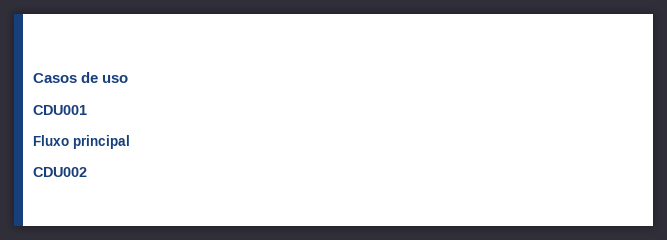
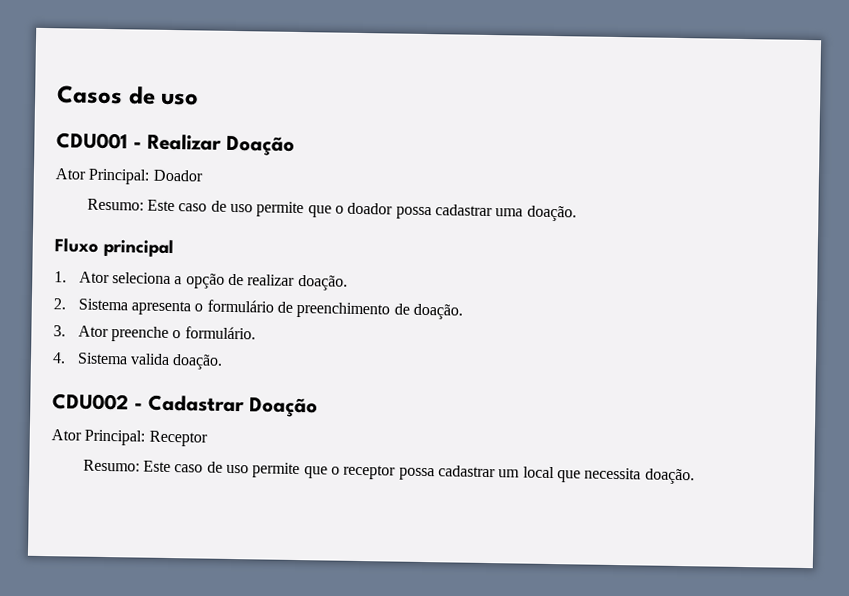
[33,135,130,149] [33,167,87,177] // Fluxo principal // CDU002 -> [133,133,295,156] [55,168,203,185] [86,198,577,222] [54,238,174,258] [54,271,348,291] [53,298,464,320] [53,325,256,342] [52,352,224,370] [52,393,318,418] [51,429,208,447] [82,459,695,485] - Realizar Doação // Ator Principal: Doador // Resumo: Este caso de uso permite que o doador possa cadastrar uma doação. // Fluxo principal // 1. Ator seleciona a opção de realizar doação. // 2. Sistema apresenta o formulário de preenchimento de doação. // 3. Ator preenche o formulário. // 4. Sistema valida doação. // CDU002 - Cadastrar Doação // Ator Principal: Receptor // Resumo: Este caso de uso permite que o receptor possa cadastrar um local que necessita doação.

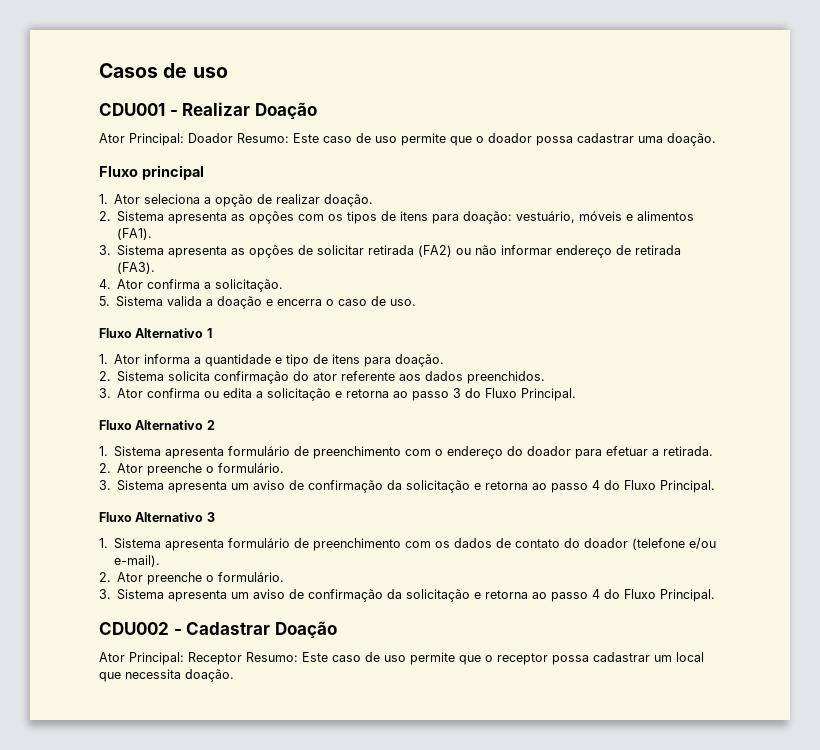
(203, 175) // -> (233, 138) none
[194,299,464,320] [53,325,256,342] [52,352,224,370] o formulário de preenchimento de doação. // 3. Ator preenche o formulário. // 4. Sistema valida doação. -> [231,211,695,224] [117,228,153,240] [99,245,682,258] [117,262,156,274] [99,279,284,292] [99,296,417,309] [99,328,212,338] [99,354,445,367] [99,371,546,384] [99,388,577,401] [99,420,215,430] [99,446,714,459] [99,463,285,476] [99,480,716,493] [99,512,215,522] [99,538,717,551] [114,555,161,567] [99,572,285,585] [99,589,716,602] as opções com os tipos de itens para doação: vestuário, móveis e alimentos (FA1). // 3. Sistema apresenta as opções de solicitar retirada (FA2) ou não informar endereço de retirada (FA3). // 4. Ator confirma a solicitação. // 5. Sistema valida a doação e encerra o caso de uso. // Fluxo Alternativo 1 // 1. Ator informa a quantidade e tipo de itens para doação. // 2. Sistema solicita confirmação do ator referente aos dados preenchidos. // 3. Ator confirma ou edita a solicitação e retorna ao passo 3 do Fluxo Principal. // Fluxo Alternativo 2 // 1. Sistema apresenta formulário de preenchimento com o endereço do doador para efetuar a retirada. // 2. Ator preenche o formulário. // 3. Sistema apresenta um aviso de confirmação da solicitação e retorna ao passo 4 do Fluxo Principal. // Fluxo Alternativo 3 // 1. Sistema apresenta formulário de preenchimento com os dados de contato do doador (telefone e/ou e-mail). // 2. Ator preenche o formulário. // 3. Sistema apresenta um aviso de confirmação da solicitação e retorna ao passo 4 do Fluxo Principal.
(208, 438) // -> (242, 658) none

